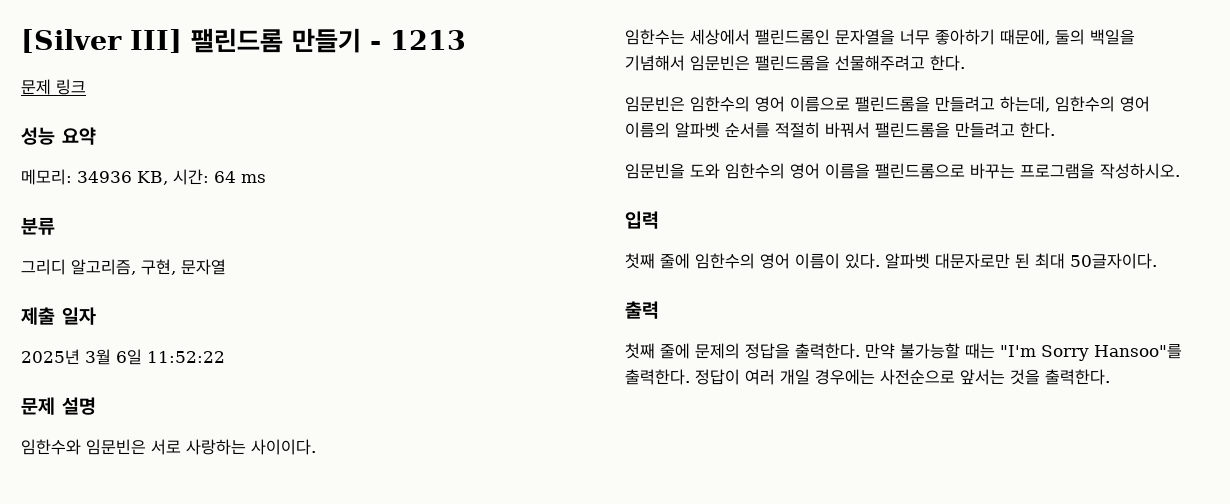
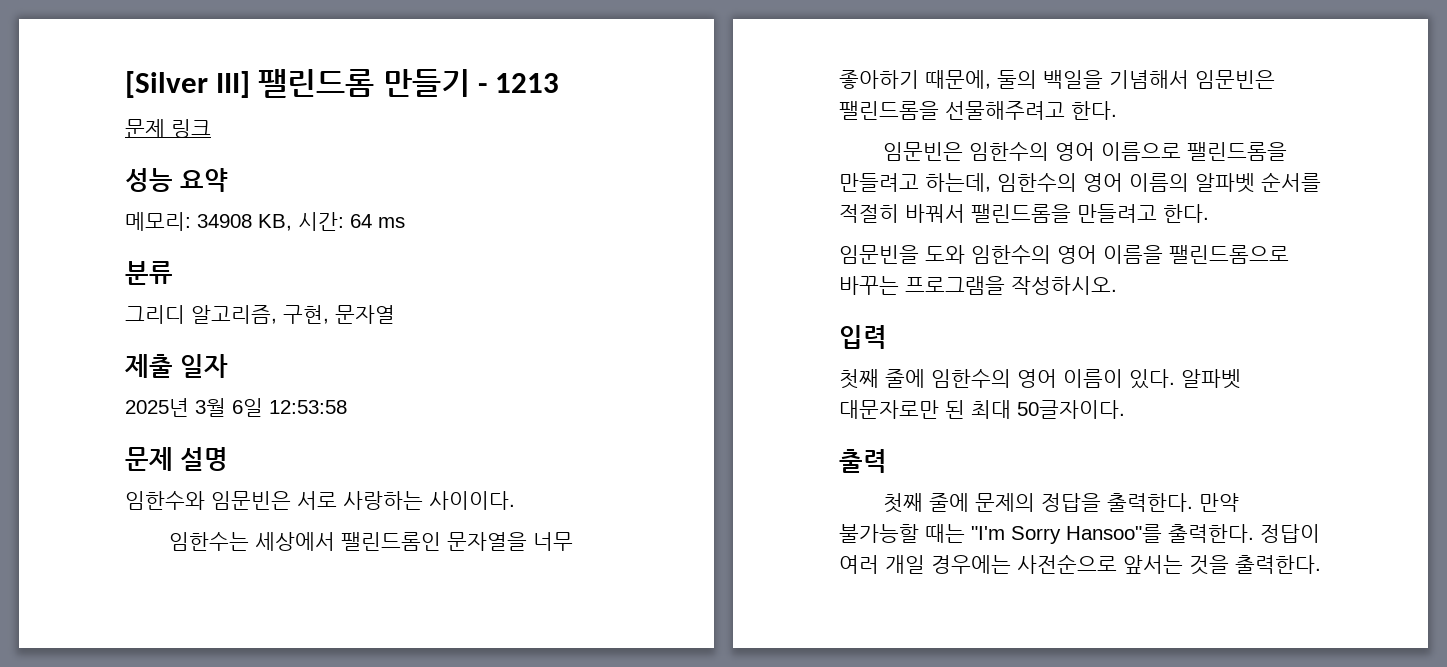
[77,171,132,183] 34936 -> [197,214,252,228] 34908
[147,351,225,363] 11:52:22 -> [269,400,347,414] 12:53:58

